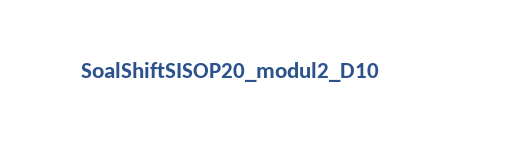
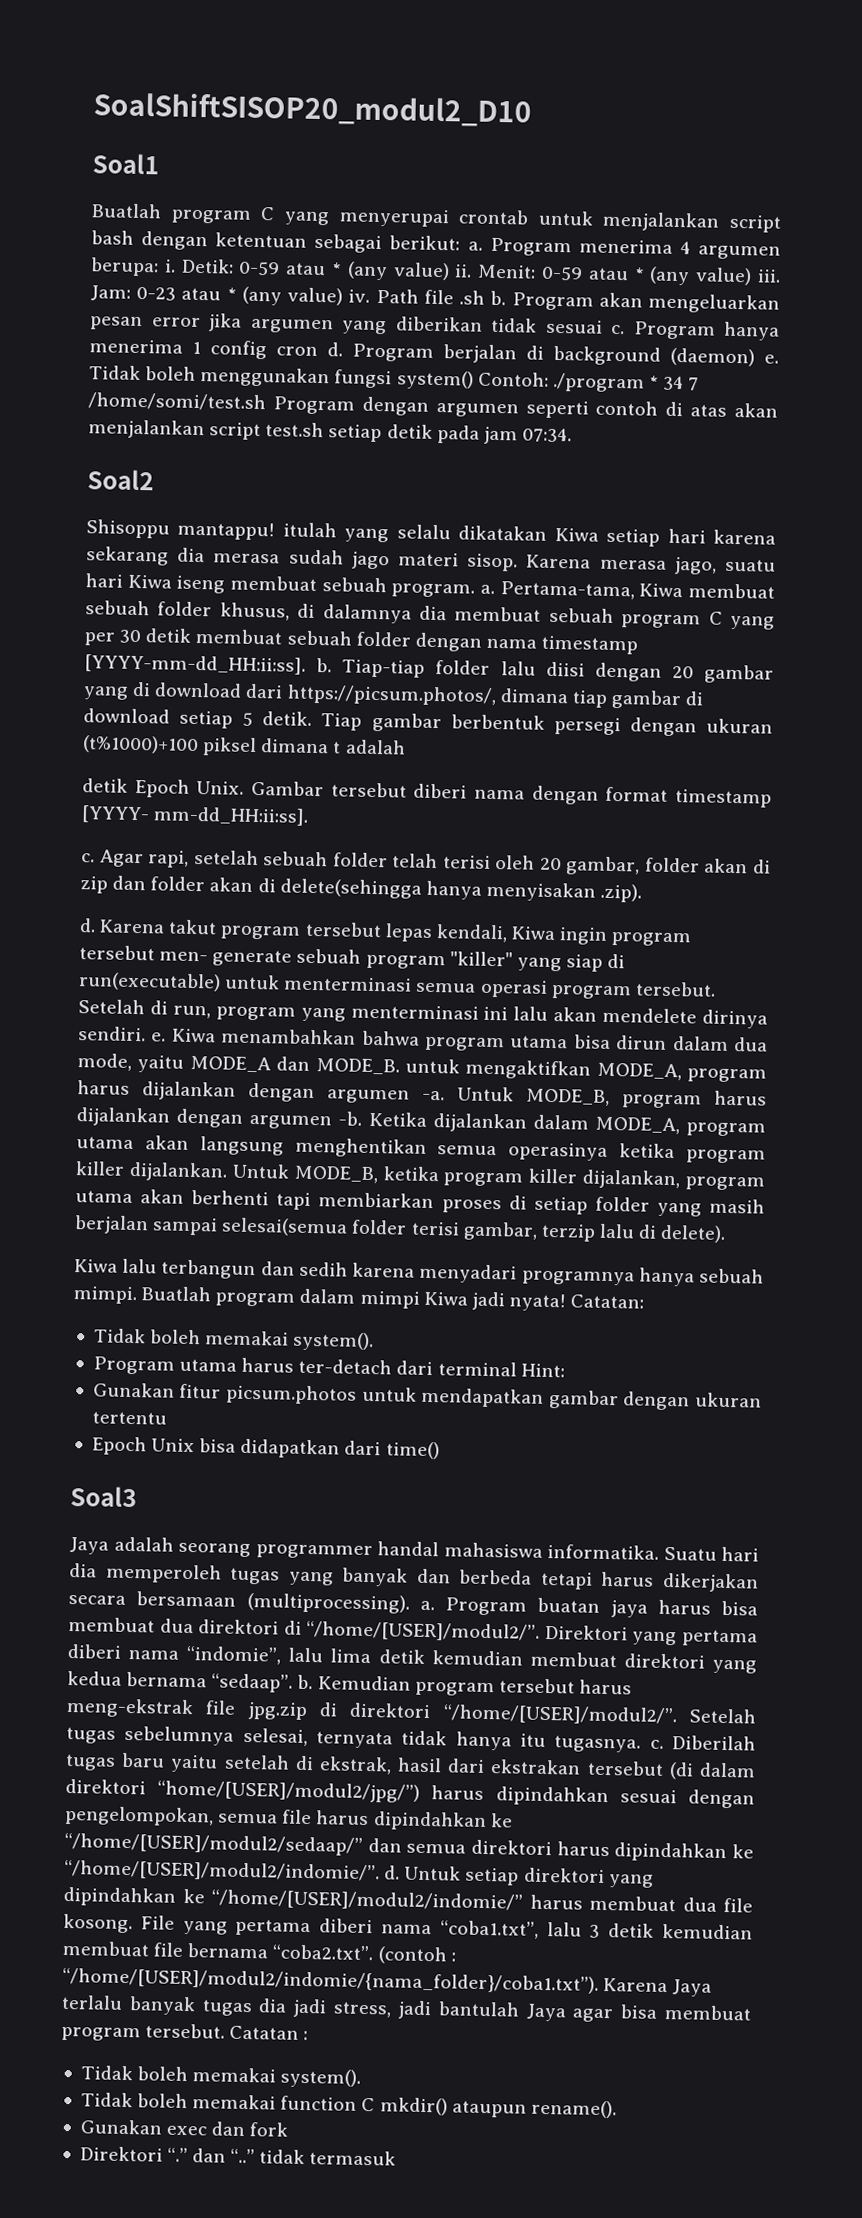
(379, 72) none -> [92,153,159,175] [91,203,782,233] [91,230,782,260] [90,257,781,286] [90,285,780,314] [90,313,780,341] [89,339,779,367] [89,365,700,393] [88,392,778,419] [88,419,572,445] [87,469,154,491] [86,519,777,547] [86,546,777,575] [85,573,775,600] [85,600,775,630] [84,628,639,655] [84,654,774,684] [83,681,705,710] [83,708,773,737] [82,735,406,757] [82,778,772,808] [81,805,310,826] [81,849,772,876] [80,875,643,903] [79,918,692,947] [79,945,626,972] [78,972,716,1000] [78,999,768,1029] [78,1026,768,1052] [77,1053,767,1083] [77,1080,767,1109] [76,1107,766,1137] [76,1135,767,1164] [75,1161,765,1191] [75,1189,766,1217] [74,1215,727,1243] [74,1258,764,1287] [73,1286,645,1312] [93,1328,375,1352] [92,1356,565,1378] [92,1382,762,1411] [91,1411,167,1425] [91,1436,440,1460] [70,1486,137,1508] [69,1536,759,1562] [69,1563,759,1593] [68,1591,758,1618] [68,1616,758,1647] [67,1643,757,1674] [67,1670,632,1697] [66,1697,756,1726] [66,1725,756,1753] [65,1752,757,1780] [65,1778,755,1809] [64,1805,513,1832] [64,1832,754,1863] [64,1859,654,1888] [63,1886,753,1913] [63,1913,753,1940] [62,1940,456,1965] [62,1967,713,1997] [61,1994,752,2023] [61,2023,309,2042] [80,2065,362,2088] [80,2092,617,2119] [79,2119,289,2137] [79,2146,397,2166] // Soal1 // Buatlah program C yang menyerupai crontab untuk menjalankan script bash dengan ketentuan sebagai berikut: a. Program menerima 4 argumen berupa: i. Detik: 0-59 atau * (any value) ii. Menit: 0-59 atau * (any value) iii. Jam: 0-23 atau * (any value) iv. Path file .sh b. Program akan mengeluarkan pesan error jika argumen yang diberikan tidak sesuai c. Program hanya menerima 1 config cron d. Program berjalan di background (daemon) e. Tidak boleh menggunakan fungsi system() Contoh: ./program * 34 7 /home/somi/test.sh Program dengan argumen seperti contoh di atas akan menjalankan script test.sh setiap detik pada jam 07:34. // Soal2 // Shisoppu mantappu! itulah yang selalu dikatakan Kiwa setiap hari karena sekarang dia merasa sudah jago materi sisop. Karena merasa jago, suatu hari Kiwa iseng membuat sebuah program. a. Pertama-tama, Kiwa membuat sebuah folder khusus, di dalamnya dia membuat sebuah program C yang per 30 detik membuat sebuah folder dengan nama timestamp [YYYY-mm-dd_HH:ii:ss]. b. Tiap-tiap folder lalu diisi dengan 20 gambar yang di download dari https://picsum.photos/, dimana tiap gambar di download setiap 5 detik. Tiap gambar berbentuk persegi dengan ukuran (t%1000)+100 piksel dimana t adalah // detik Epoch Unix. Gambar tersebut diberi nama dengan format timestamp [YYYY- mm-dd_HH:ii:ss]. // c. Agar rapi, setelah sebuah folder telah terisi oleh 20 gambar, folder akan di zip dan folder akan di delete(sehingga hanya menyisakan .zip). // d. Karena takut program tersebut lepas kendali, Kiwa ingin program tersebut men- generate sebuah program "killer" yang siap di run(executable) untuk menterminasi semua operasi program tersebut. Setelah di run, program yang menterminasi ini lalu akan mendelete dirinya sendiri. e. Kiwa menambahkan bahwa program utama bisa dirun dalam dua mode, yaitu MODE_A dan MODE_B. untuk mengaktifkan MODE_A, program harus dijalankan dengan argumen -a. Untuk MODE_B, program harus dijalankan dengan argumen -b. Ketika dijalankan dalam MODE_A, program utama akan langsung menghentikan semua operasinya ketika program killer dijalankan. Untuk MODE_B, ketika program killer dijalankan, program utama akan berhenti tapi membiarkan proses di setiap folder yang masih berjalan sampai selesai(semua folder terisi gambar, terzip lalu di delete). // Kiwa lalu terbangun dan sedih karena menyadari programnya hanya sebuah mimpi. Buatlah program dalam mimpi Kiwa jadi nyata! Catatan: // Tidak boleh memakai system(). // Program utama harus ter-detach dari terminal Hint: // Gunakan fitur picsum.photos untuk mendapatkan gambar dengan ukuran tertentu // Epoch Unix bisa didapatkan dari time() // Soal3 // Jaya adalah seorang programmer handal mahasiswa informatika. Suatu hari dia memperoleh tugas yang banyak dan berbeda tetapi harus dikerjakan secara bersamaan (multiprocessing). a. Program buatan jaya harus bisa membuat dua direktori di “/home/[USER]/modul2/”. Direktori yang pertama diberi nama “indomie”, lalu lima detik kemudian membuat direktori yang kedua bernama “sedaap”. b. Kemudian program tersebut harus meng-ekstrak file jpg.zip di direktori “/home/[USER]/modul2/”. Setelah tugas sebelumnya selesai, ternyata tidak hanya itu tugasnya. c. Diberilah tugas baru yaitu setelah di ekstrak, hasil dari ekstrakan tersebut (di dalam direktori “home/[USER]/modul2/jpg/”) harus dipindahkan sesuai dengan pengelompokan, semua file harus dipindahkan ke “/home/[USER]/modul2/sedaap/” dan semua direktori harus dipindahkan ke “/home/[USER]/modul2/indomie/”. d. Untuk setiap direktori yang dipindahkan ke “/home/[USER]/modul2/indomie/” harus membuat dua file kosong. File yang pertama diberi nama “coba1.txt”, lalu 3 detik kemudian membuat file bernama “coba2.txt”. (contoh : “/home/[USER]/modul2/indomie/{nama_folder}/coba1.txt”). Karena Jaya terlalu banyak tugas dia jadi stress, jadi bantulah Jaya agar bisa membuat program tersebut. Catatan : // Tidak boleh memakai system(). // Tidak boleh memakai function C mkdir() ataupun rename(). // Gunakan exec dan fork // Direktori “.” dan “..” tidak termasuk

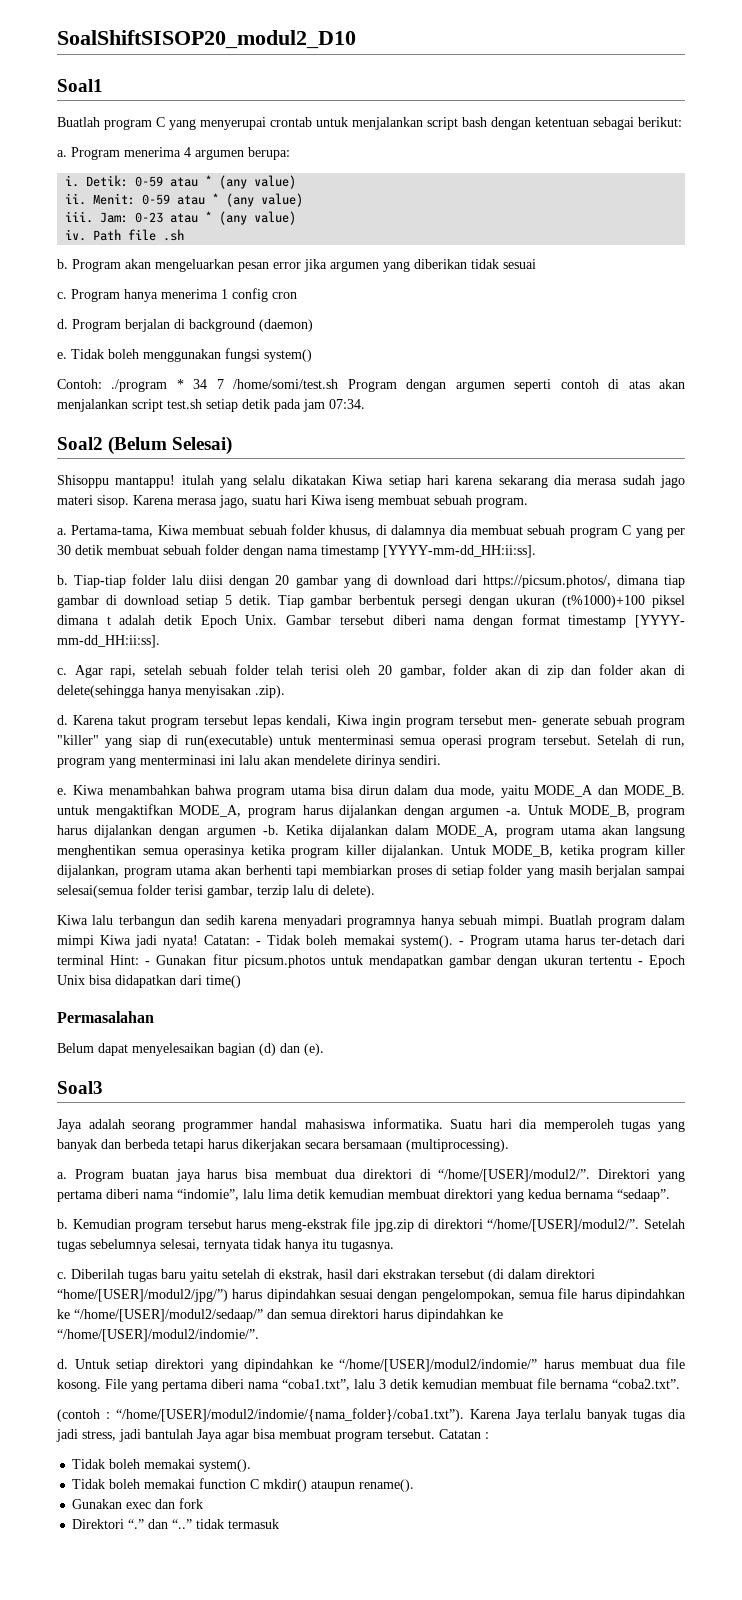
(461, 243) none -> (682, 122) //
(159, 267) none -> (290, 153) //
(450, 271) none -> (297, 182) //
(753, 276) none -> (304, 200) //
(344, 296) none -> (297, 218) //
(486, 297) none -> (185, 235) //
(603, 326) none -> (536, 264) //
(318, 351) none -> (297, 295) //
(755, 357) none -> (313, 325) //
(474, 380) none -> (312, 355) //
(154, 480) none -> [108,436,233,455] (Belum Selesai)
(476, 590) none -> (528, 502) //
(306, 664) none -> (536, 551) //
(406, 747) // -> (156, 620) none
(146, 1034) none -> (441, 760) //
[93,1328,375,1352] // Tidak boleh memakai system(). // -> [256,935,464,948] - Tidak boleh memakai system(). -
(565, 1370) // -> [145,961,151,965] -
(167, 1418) // -> [637,961,643,965] -
(440, 1450) none -> [57,1011,154,1023] [57,1043,324,1056] // Permasalahan // Belum dapat menyelesaikan bagian (d) dan (e).
(410, 1603) none -> (509, 1145) //
(294, 1683) none -> (670, 1195) //
(642, 1744) none -> (394, 1246) //
(380, 1871) none -> (259, 1335) //
(374, 1952) none -> (680, 1384) //

